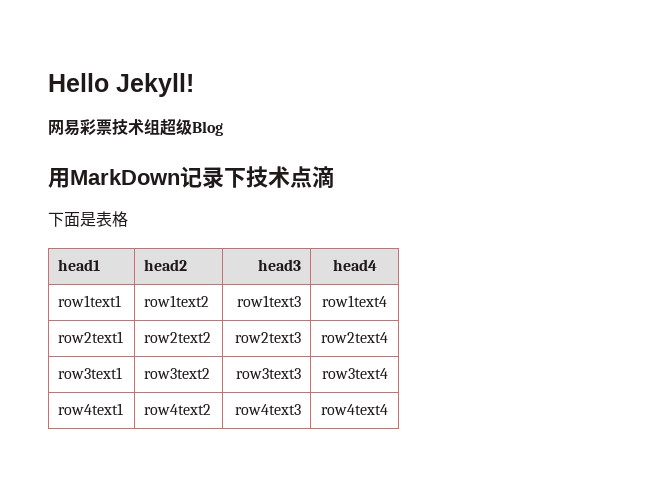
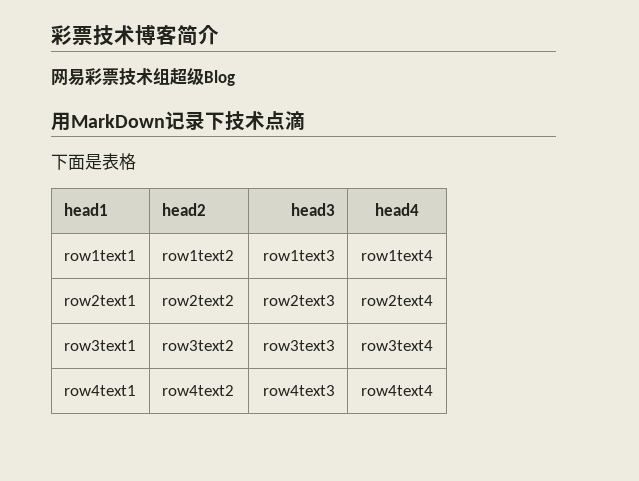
[48,73,194,97] Hello Jekyll! -> [51,25,219,46] 彩票技术博客简介

